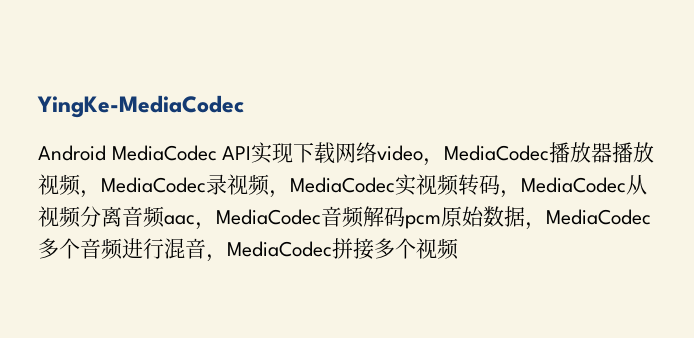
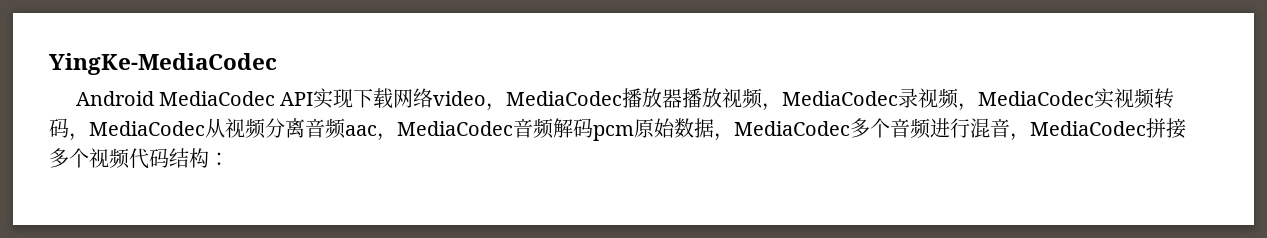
(459, 249) none -> [129,148,229,169] 代码结构：

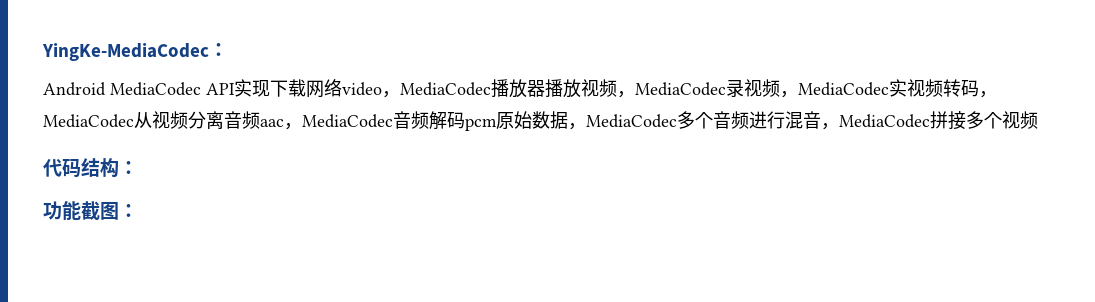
(277, 64) none -> [209,43,228,57] ：
(130, 158) none -> (1038, 120) //
(229, 159) none -> [43,201,138,220] // 功能截图：

